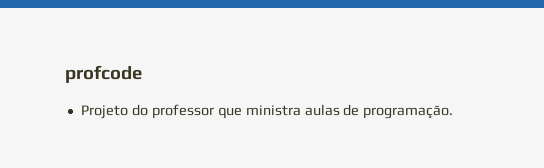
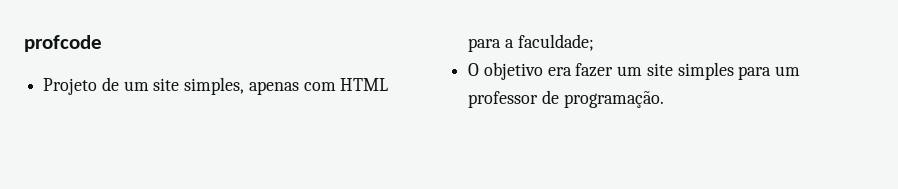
[131,104,340,119] do professor que ministra aulas -> [101,77,389,95] [468,34,594,52] [468,62,801,80] [468,91,539,108] de um site simples, apenas com HTML para a faculdade; // O objetivo era fazer um site simples para um professor

